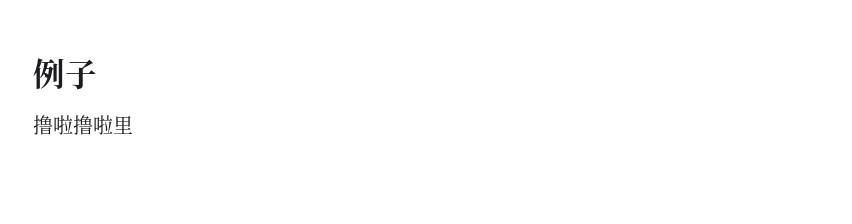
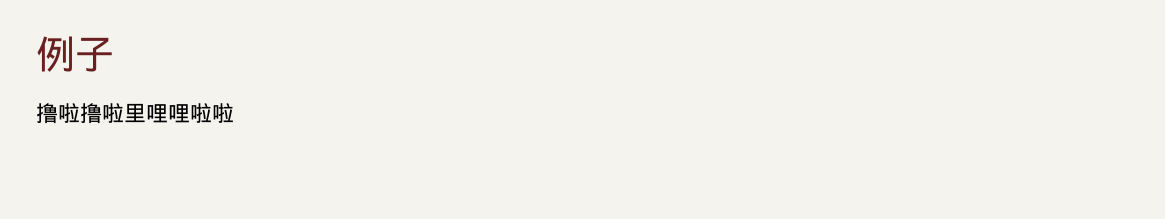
(133, 125) none -> [146,103,234,123] 哩哩啦啦

